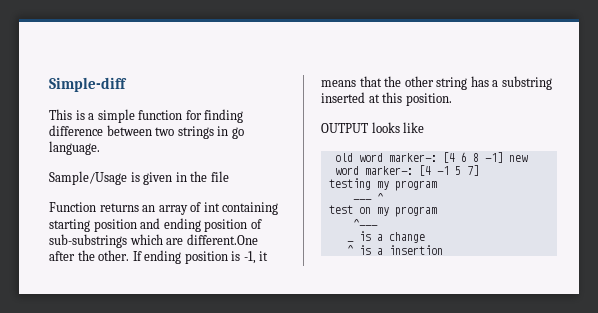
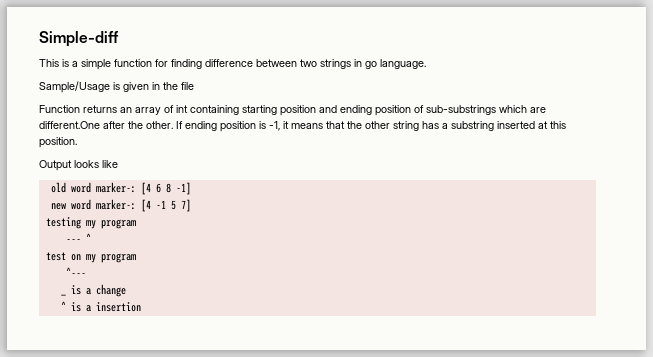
[321,123,368,133] OUTPUT -> [39,160,72,171] Output
(503, 157) none -> (191, 188) //

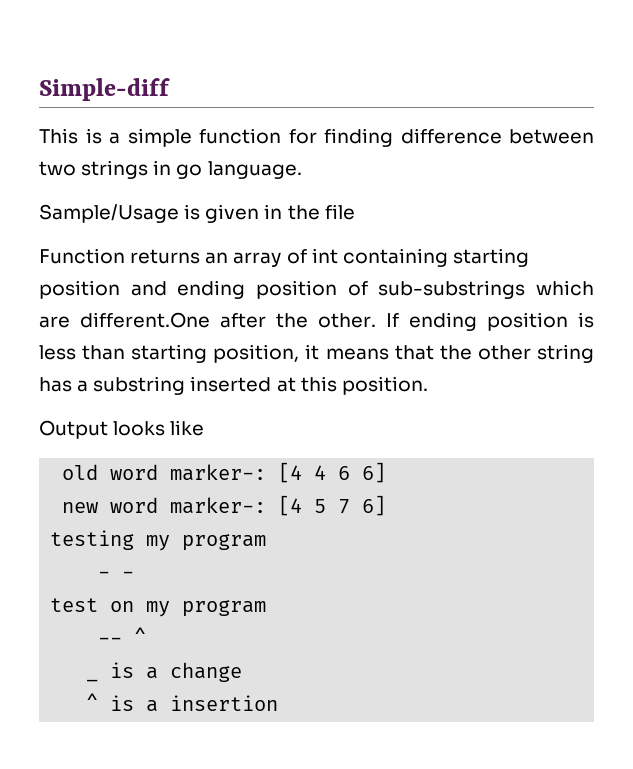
[269,121,280,131] -1, -> [39,344,300,363] less than starting position,
[155,182,191,195] 6 8 -1] -> [314,462,387,483] 4 6 6]
[155,199,191,212] -1 5 7] -> [314,495,387,516] 5 7 6]
[65,233,91,243] --- ^ -> [98,571,135,579] - -
[65,267,86,277] ^--- -> [98,627,147,645] -- ^

